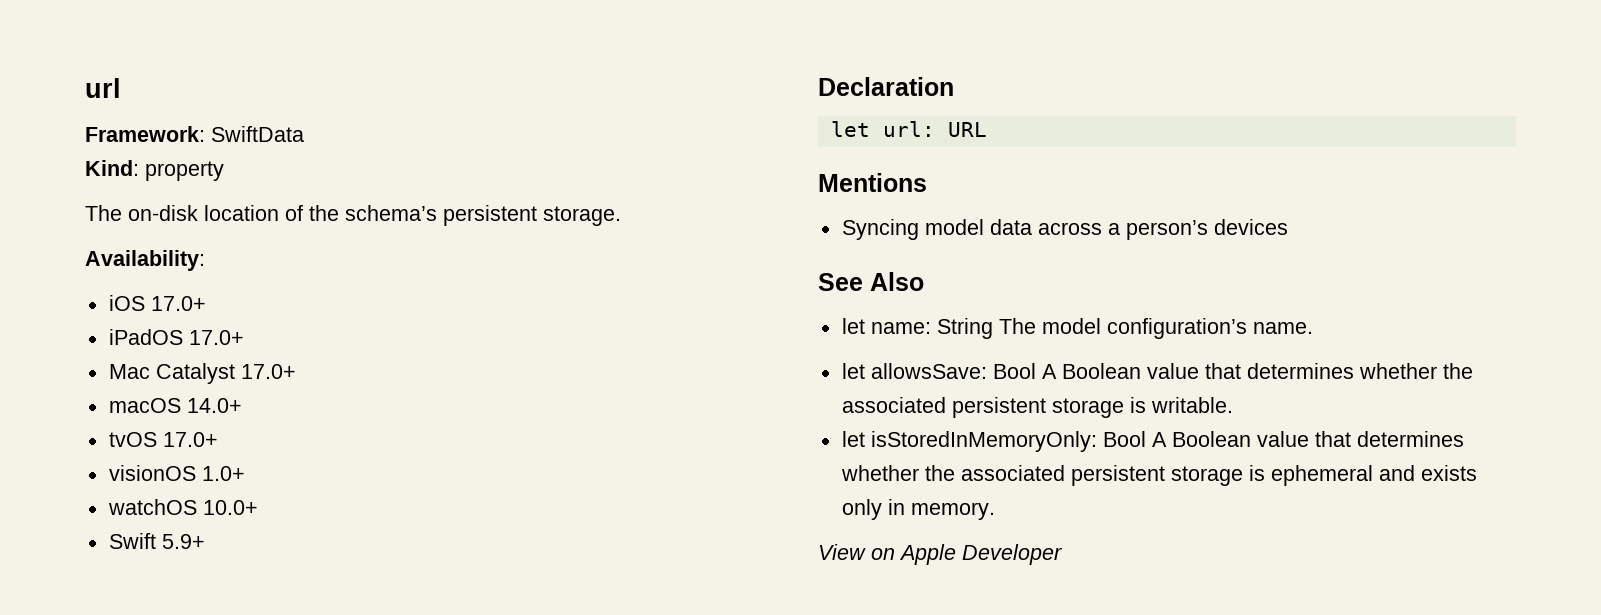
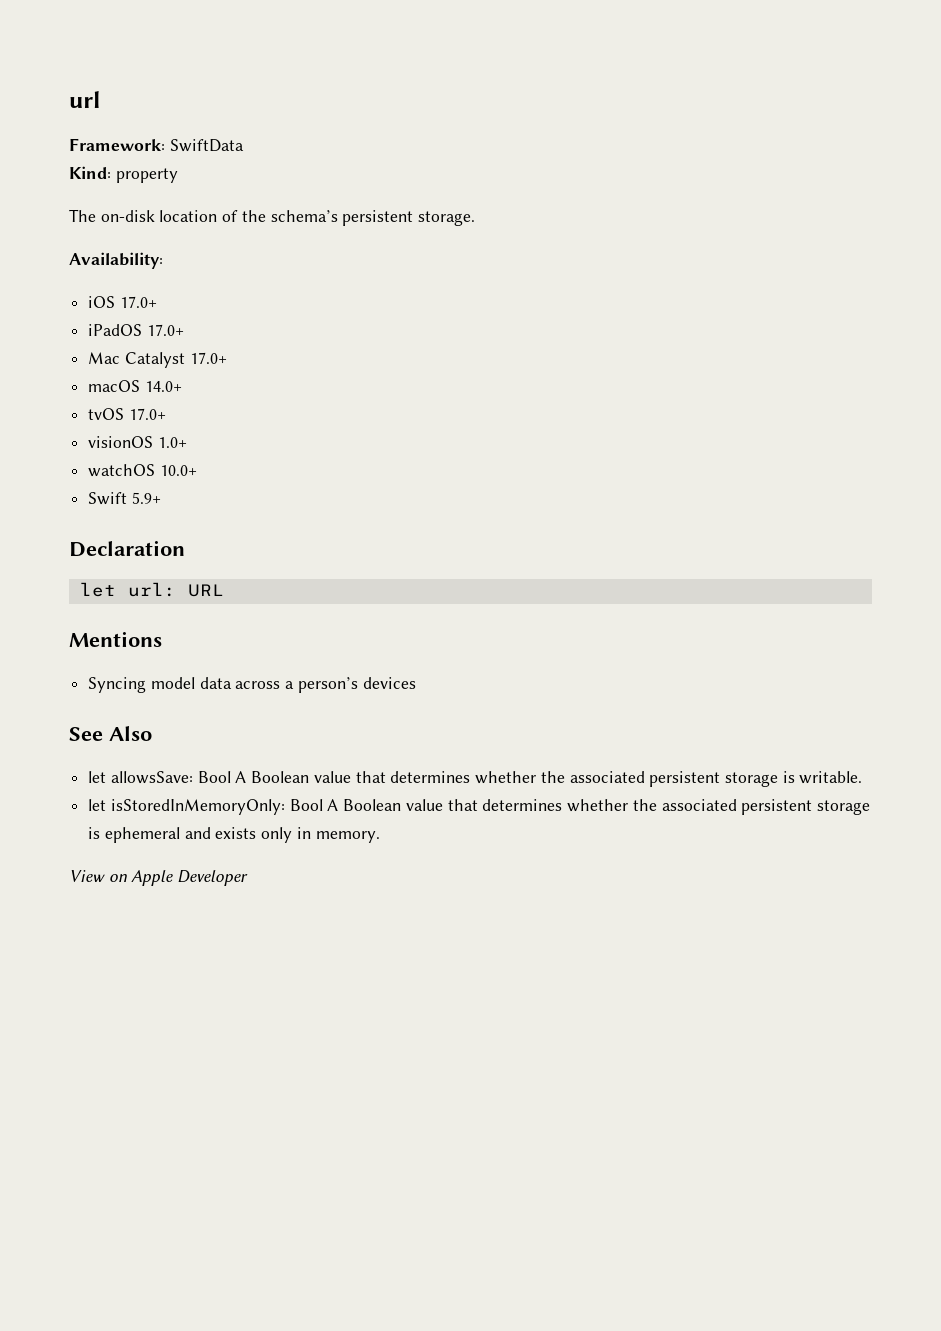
[841,318,1313,339] // let name: String The model configuration’s name. -> (152, 733) none

